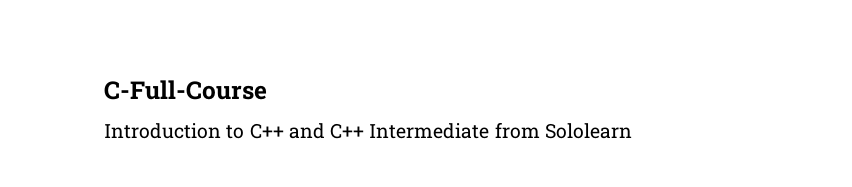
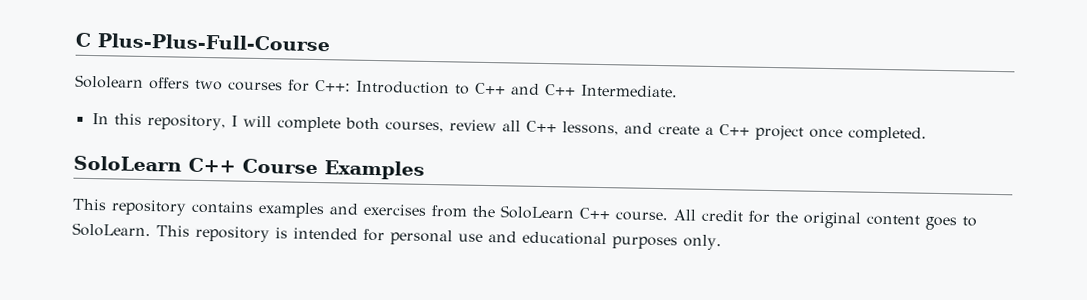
[104,80,267,100] C-Full-Course // -> [75,32,330,52] [75,74,351,92] C Plus-Plus-Full-Course // Sololearn offers two courses for C++:
[369,122,632,139] Intermediate from Sololearn -> [580,84,678,98] [91,113,927,143] [73,155,425,180] [72,198,977,231] [72,222,722,251] Intermediate. // In this repository, I will complete both courses, review all C++ lessons, and create a C++ project once completed. // SoloLearn C++ Course Examples // This repository contains examples and exercises from the SoloLearn C++ course. All credit for the original content goes to SoloLearn. This repository is intended for personal use and educational purposes only.

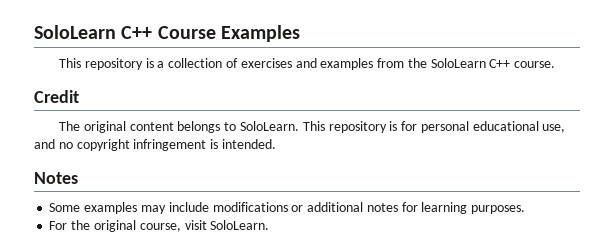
[75,32,330,52] [75,74,678,98] [91,113,927,143] C Plus-Plus-Full-Course // Sololearn offers two courses for C++: Introduction to C++ and C++ Intermediate. // In this repository, I will complete both courses, review all C++ lessons, and create a C++ project once completed. // -> (34, 32) none
[191,200,427,219] contains examples and exercises -> [145,58,374,70] is a collection of exercises and examples
[673,209,798,223] All credit for the -> [34,90,79,103] [59,121,81,131] // Credit // The
[925,216,957,231] goes -> [177,121,221,133] belongs
[293,227,358,240] intended -> (398, 126) none
[458,231,722,251] use and educational purposes only. -> [472,121,566,133] [34,139,276,151] [34,172,78,184] [49,202,526,214] [49,220,270,232] educational use, and no copyright infringement is intended. // Notes // Some examples may include modifications or additional notes for learning purposes. // For the original course, visit SoloLearn.

